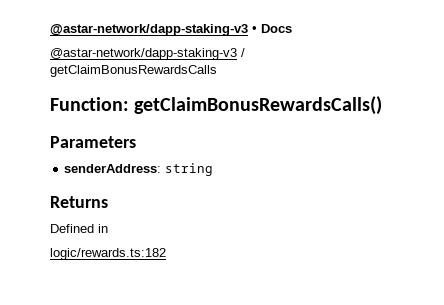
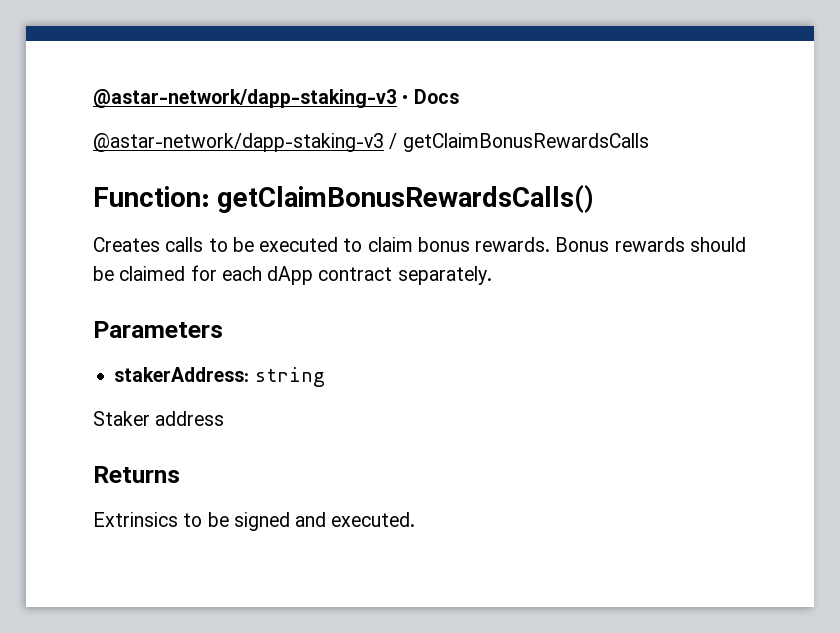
(383, 105) none -> [93,237,746,252] [93,265,492,285] // Creates calls to be executed to claim bonus rewards. Bonus rewards should be claimed for each dApp contract separately.
[64,164,162,173] senderAddress: -> [114,367,250,382] stakerAddress:
(214, 169) none -> [93,411,225,426] // Staker address
[50,224,108,233] [50,248,166,260] Defined in // logic/rewards.ts:182 -> [93,512,416,531] Extrinsics to be signed and executed.

